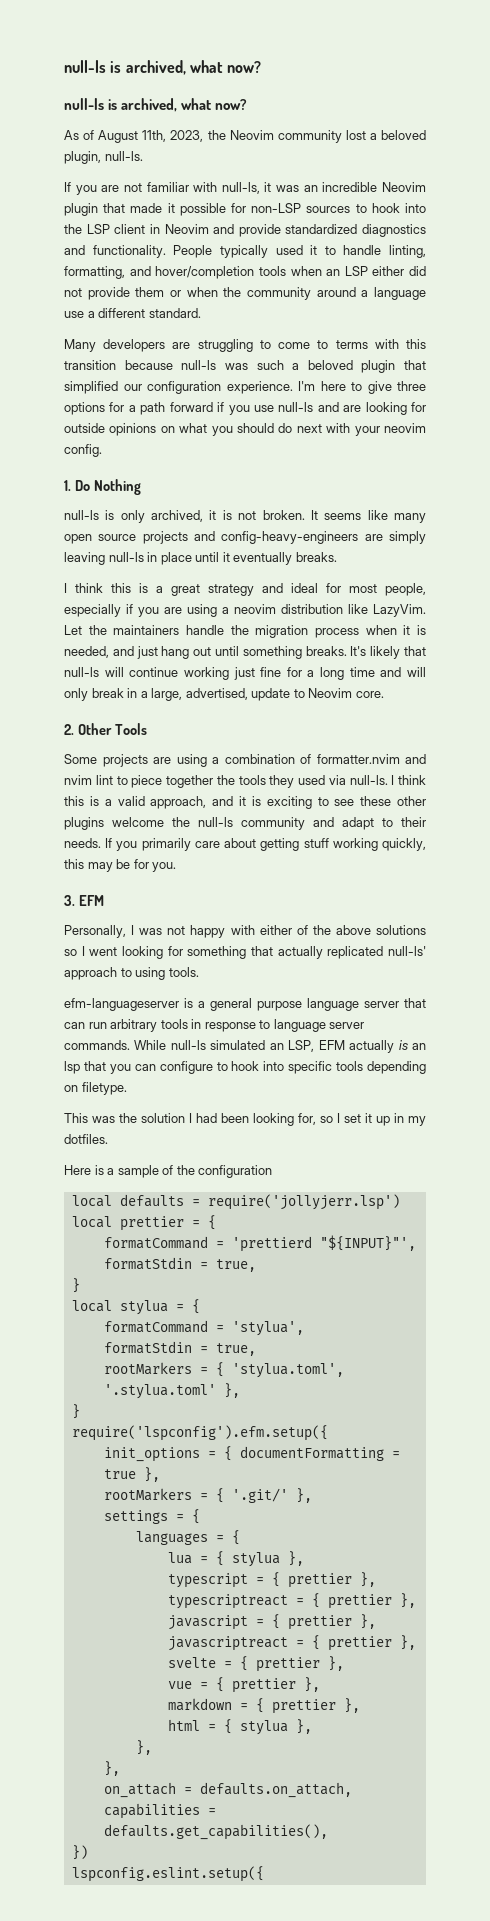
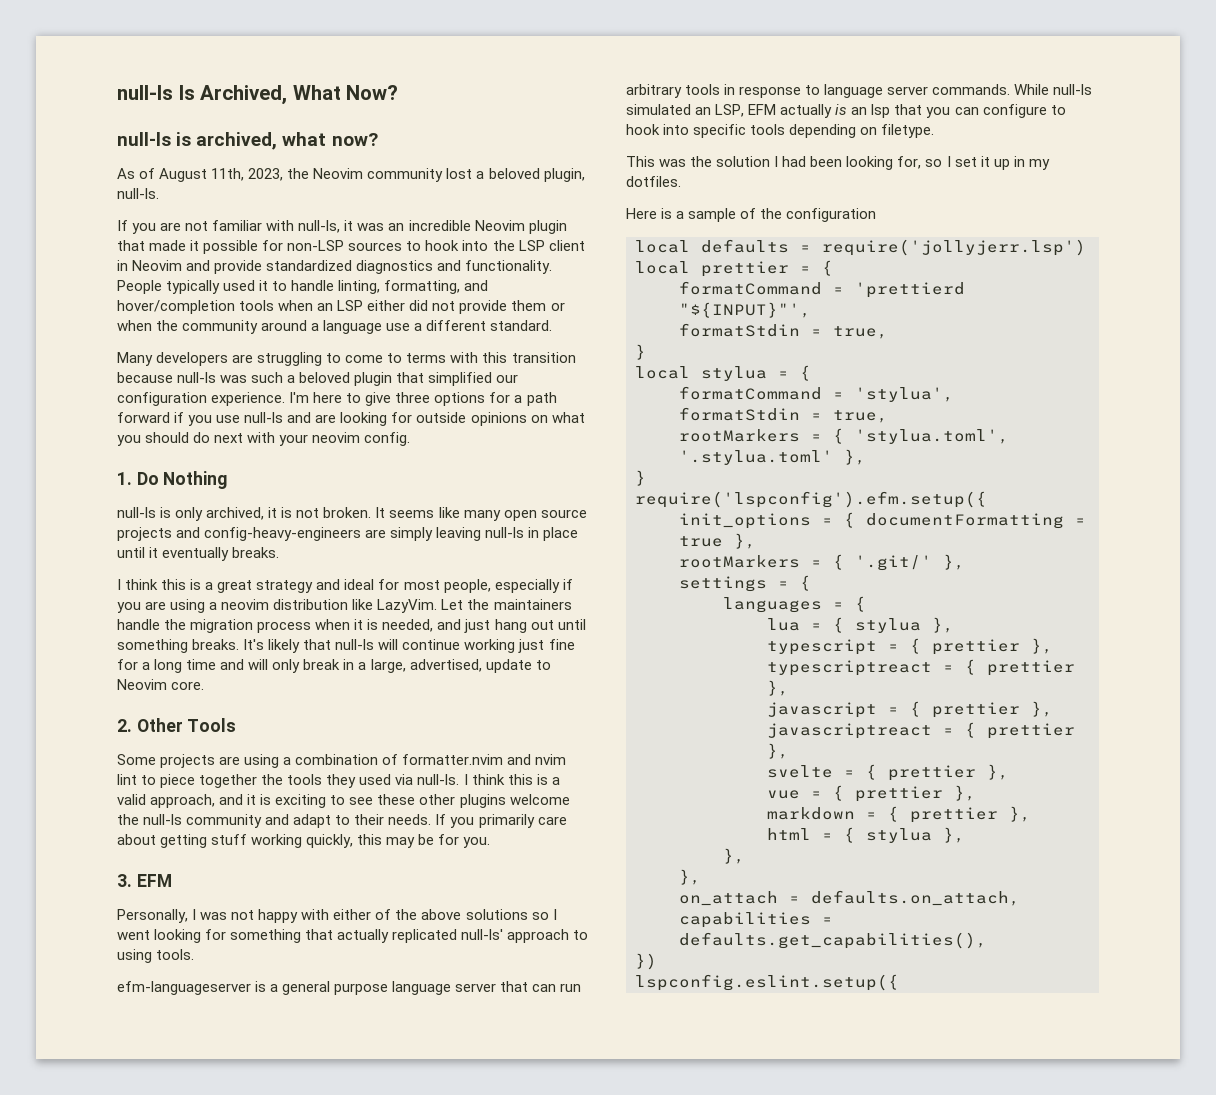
[64,60,262,75] null-ls is archived, what now? -> [117,85,399,105] null-ls Is Archived, What Now?

